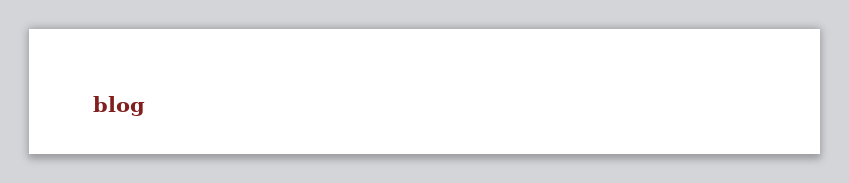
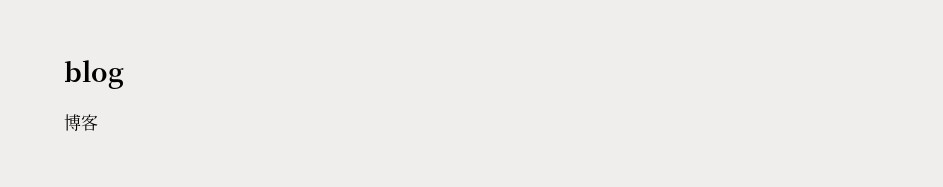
(145, 106) none -> [64,114,98,131] // 博客

